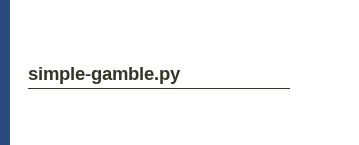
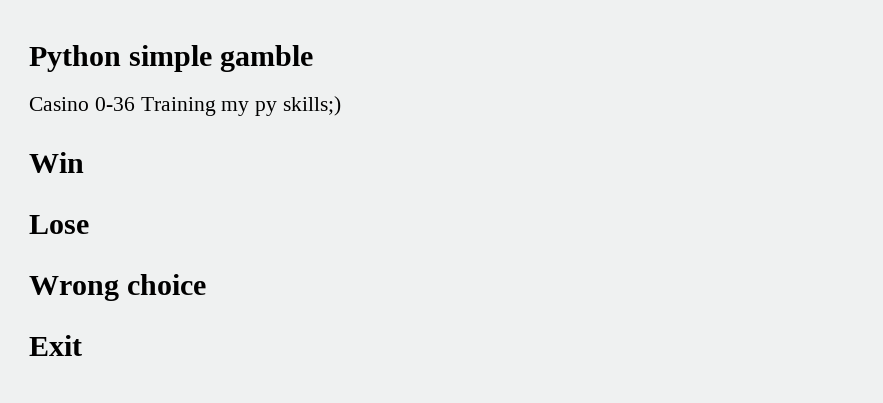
[28,67,181,84] simple-gamble.py -> [29,45,314,72] [29,96,342,116] [29,152,84,173] [29,215,89,234] [29,274,207,301] [29,335,82,356] Python simple gamble // Casino 0-36 Training my py skills;) // Win // Lose // Wrong choice // Exit

